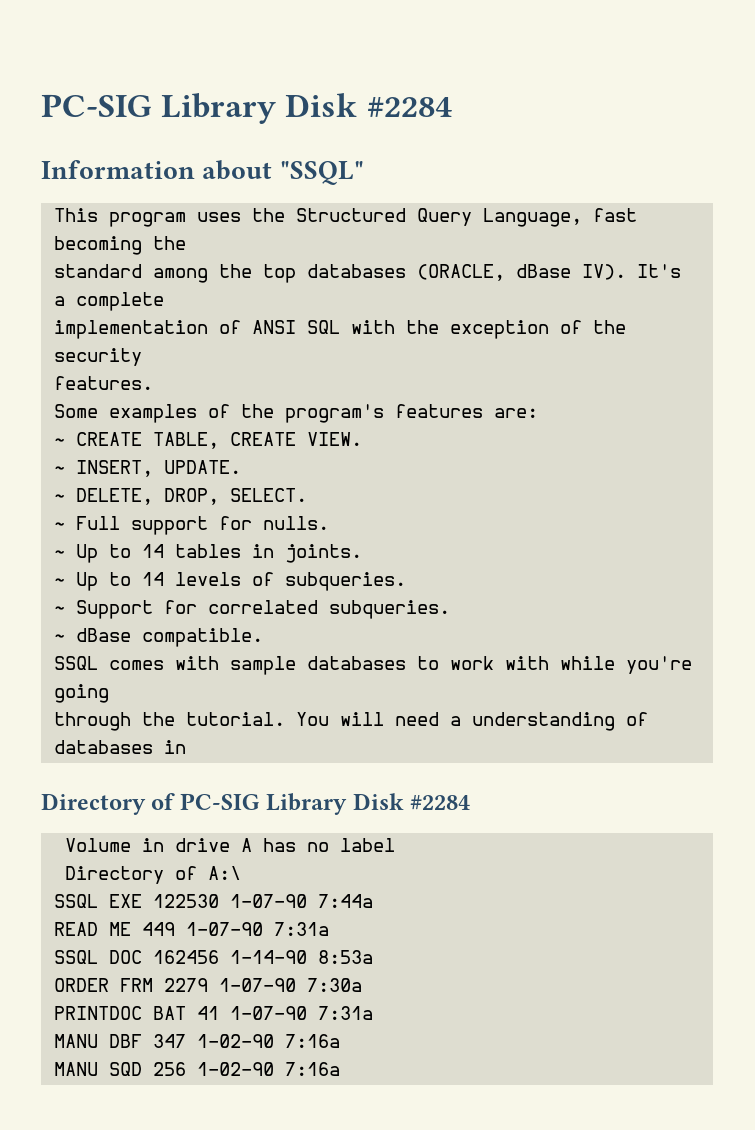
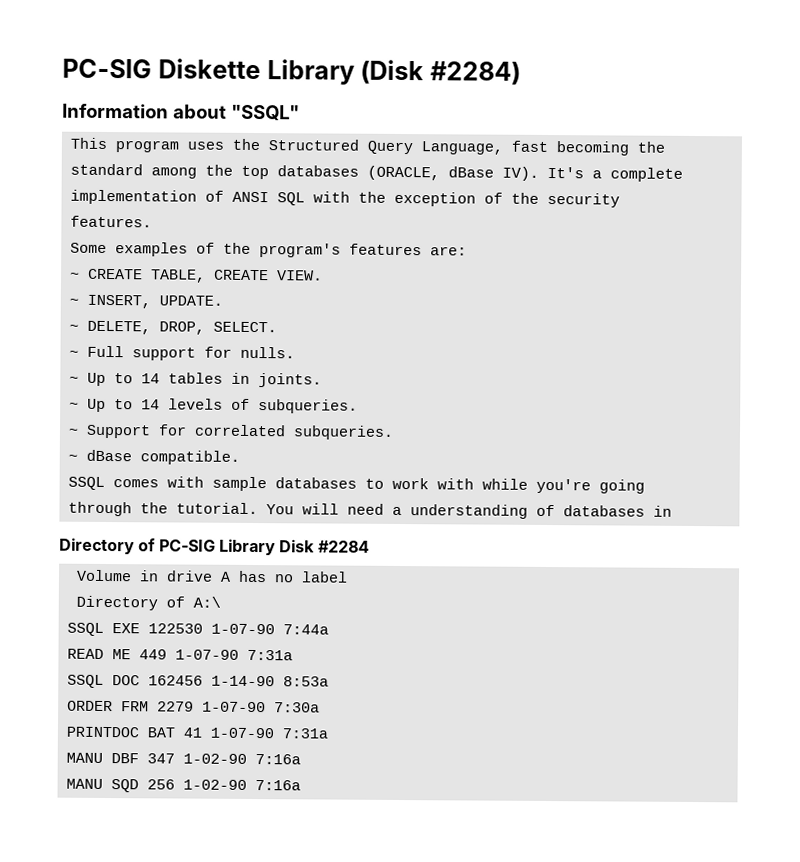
[41,93,452,124] PC-SIG Library Disk #2284 -> [62,58,521,85] PC-SIG Diskette Library (Disk #2284)

